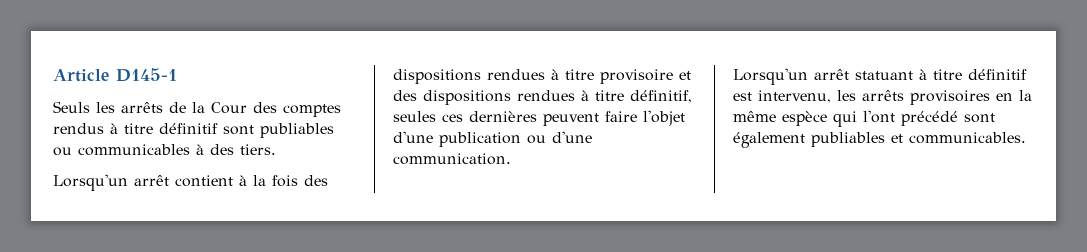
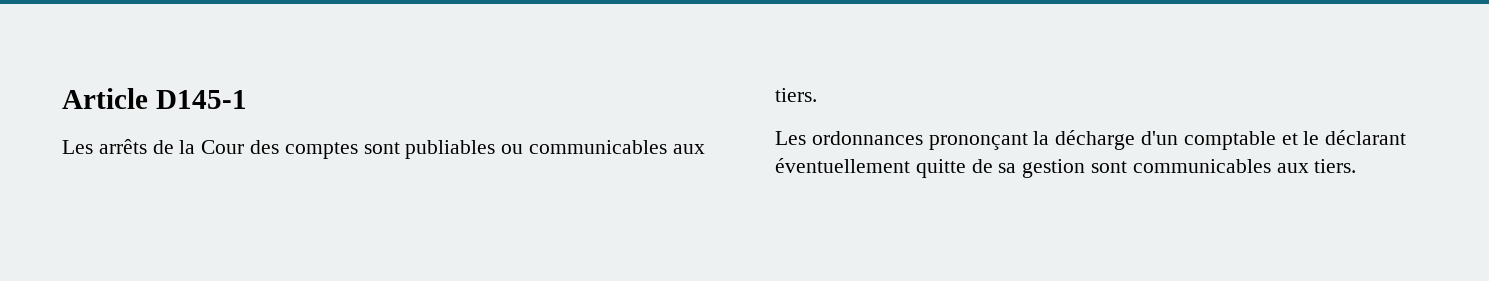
[53,101,115,113] Seuls les -> [62,140,93,154] Les
[53,123,218,134] rendus à titre définitif -> (358, 150) none
[196,144,234,155] à des -> [672,144,705,154] aux
[53,174,328,191] [393,69,691,84] [393,90,692,105] [393,110,685,126] [393,131,592,147] [393,153,511,165] [733,68,1027,85] [733,90,1032,105] [733,110,995,127] [733,132,1026,148] Lorsqu'un arrêt contient à la fois des dispositions rendues à titre provisoire et des dispositions rendues à titre définitif, seules ces dernières peuvent faire l'objet d'une publication ou d'une communication. // Lorsqu'un arrêt statuant à titre définitif est intervenu, les arrêts provisoires en la même espèce qui l'ont précédé sont également publiables et communicables. -> [775,130,1407,150] [775,158,1357,178] Les ordonnances prononçant la décharge d'un comptable et le déclarant éventuellement quitte de sa gestion sont communicables aux tiers.

